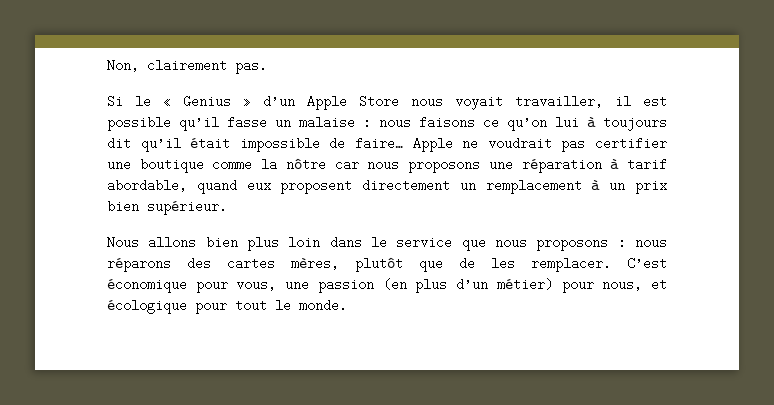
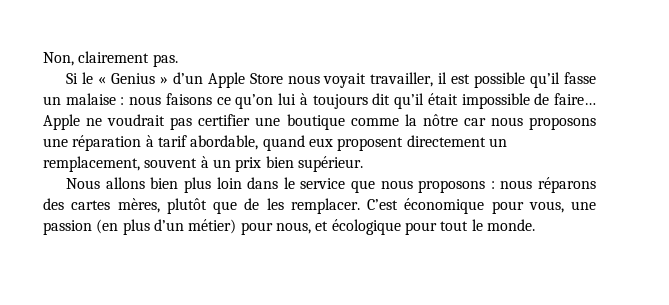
[485,179,582,194] remplacement -> [43,156,198,172] remplacement, souvent

